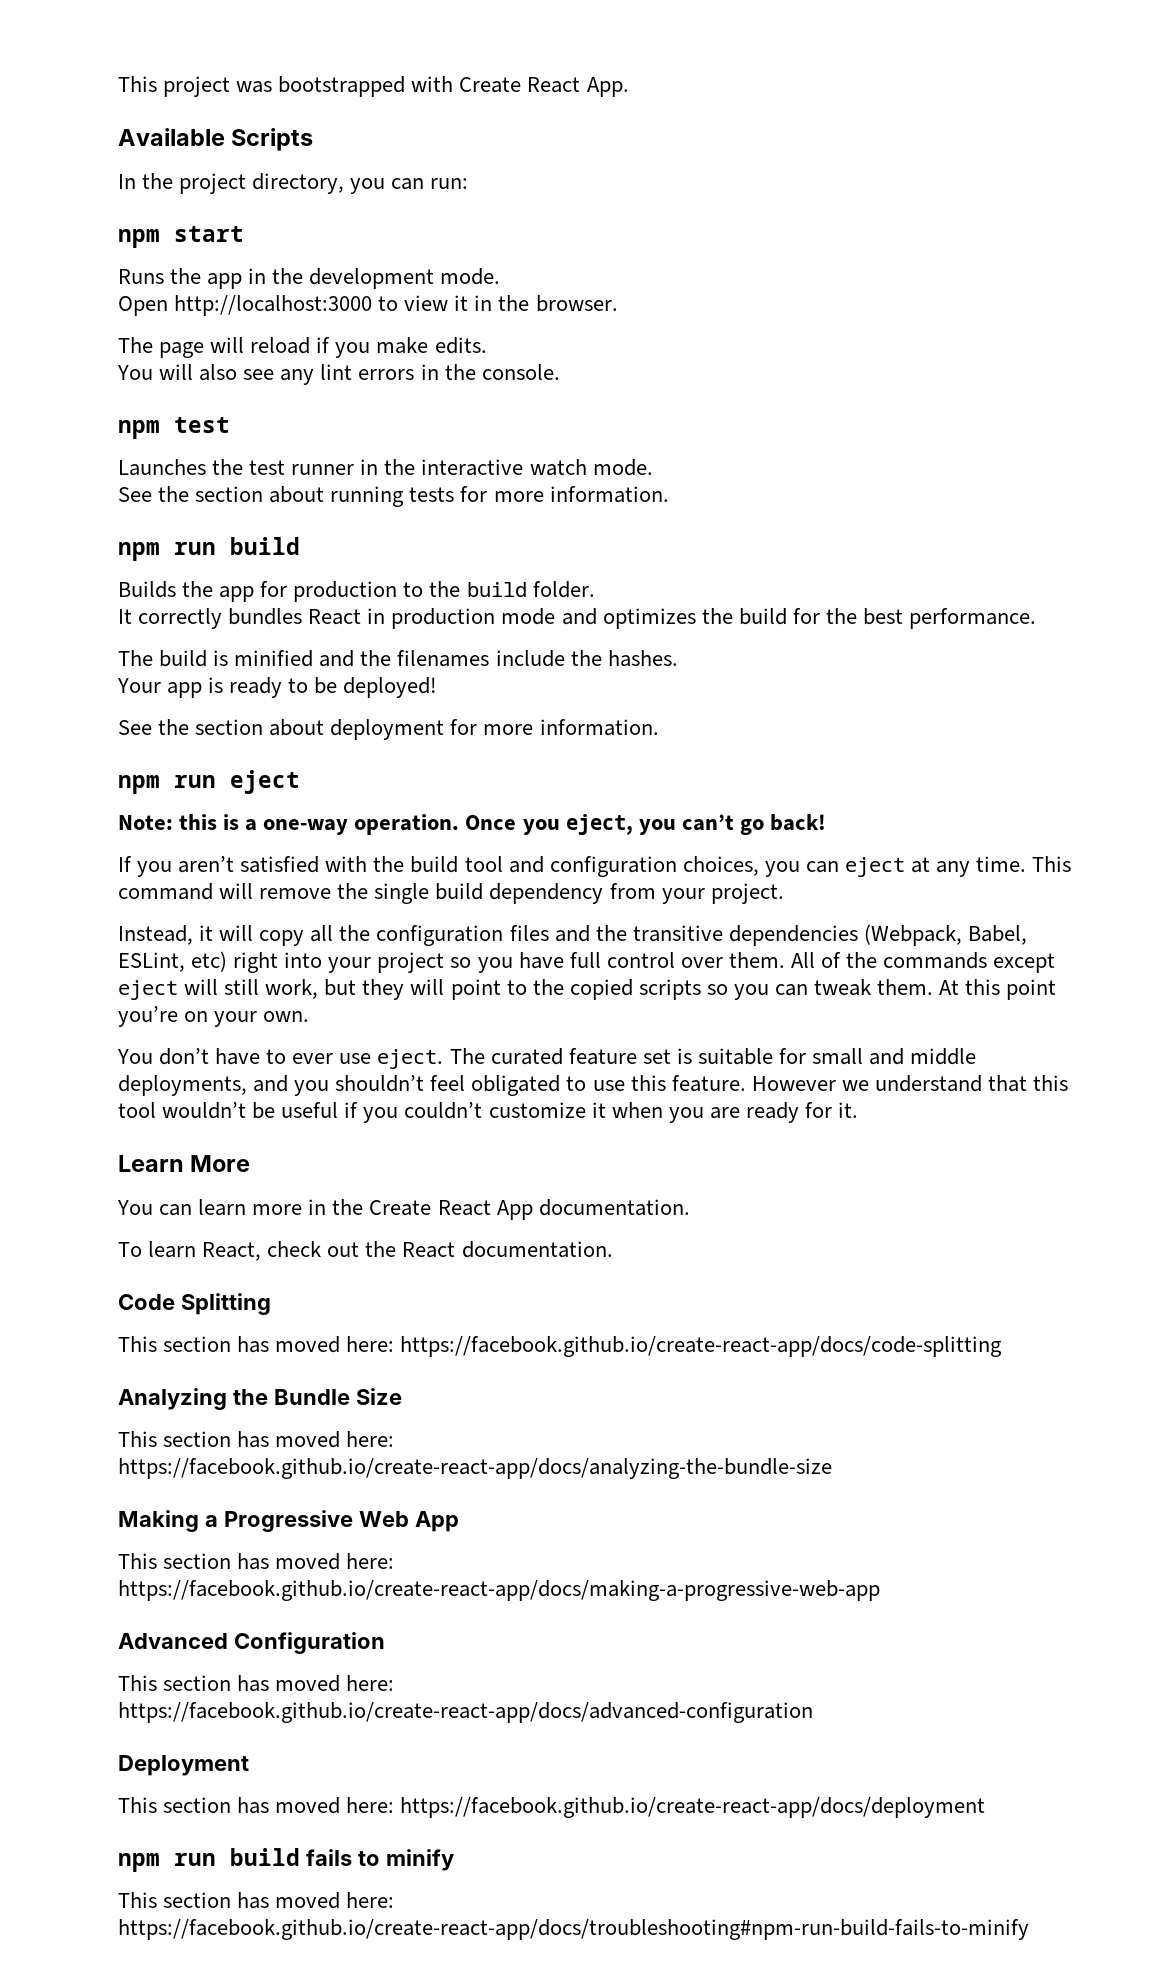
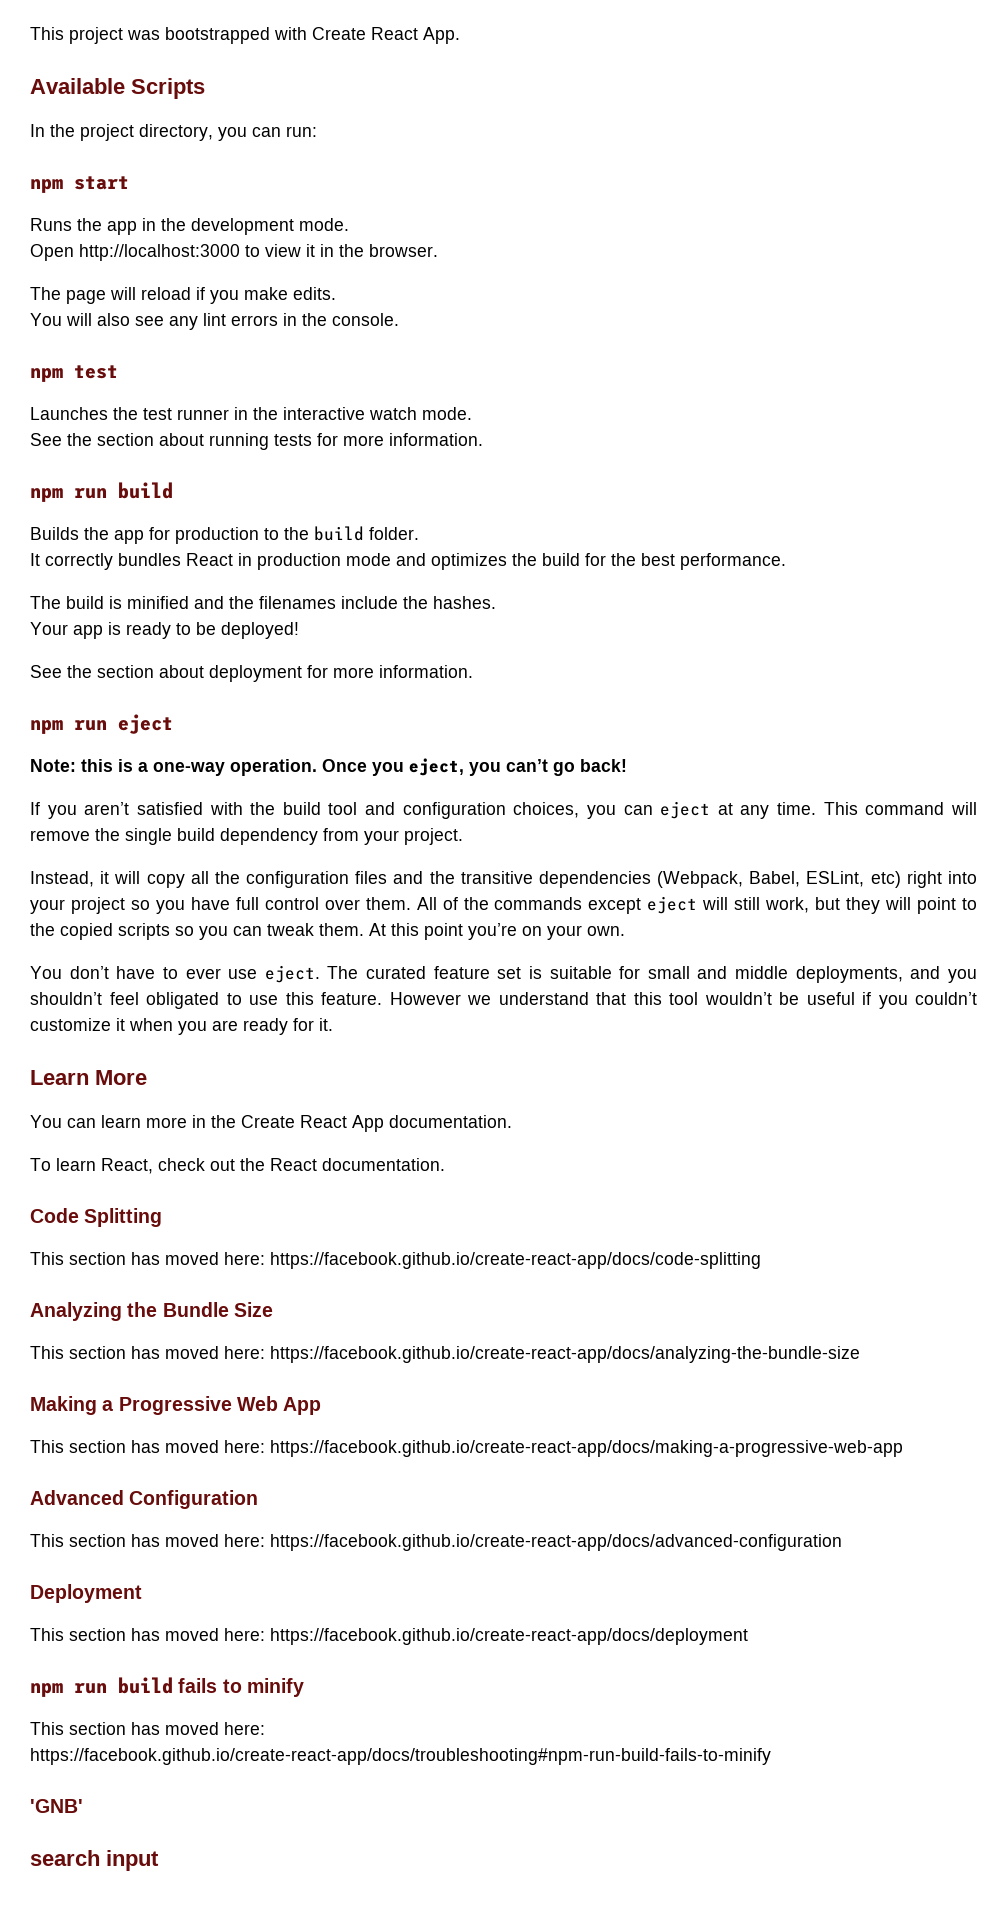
(1029, 1929) none -> [30,1799,83,1813] [30,1850,159,1871] // 'GNB' // search input

